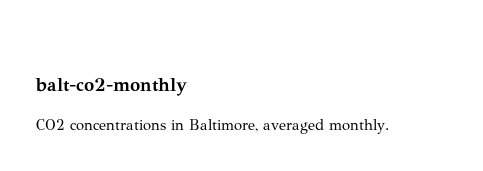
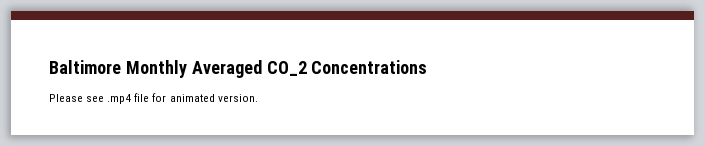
[35,78,187,96] [36,119,389,134] balt-co2-monthly // CO2 concentrations in Baltimore, averaged monthly. -> [49,60,428,78] [49,93,258,104] Baltimore Monthly Averaged CO_2 Concentrations // Please see .mp4 file for animated version.

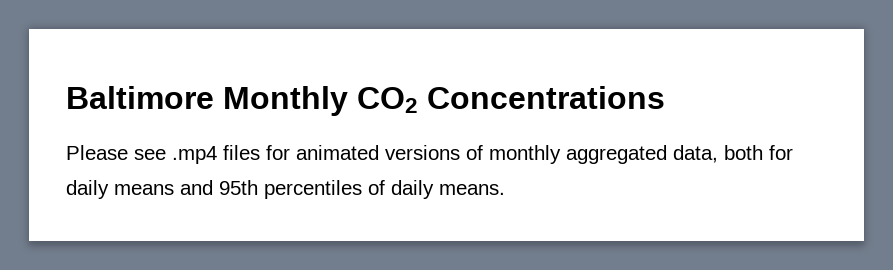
[191,60,307,78] Averaged CO_2 -> [357,87,418,113] CO2
[134,93,150,102] file -> [223,145,260,160] files
[217,94,258,102] version. -> [385,145,793,164] [66,180,505,199] versions of monthly aggregated data, both for daily means and 95th percentiles of daily means.

